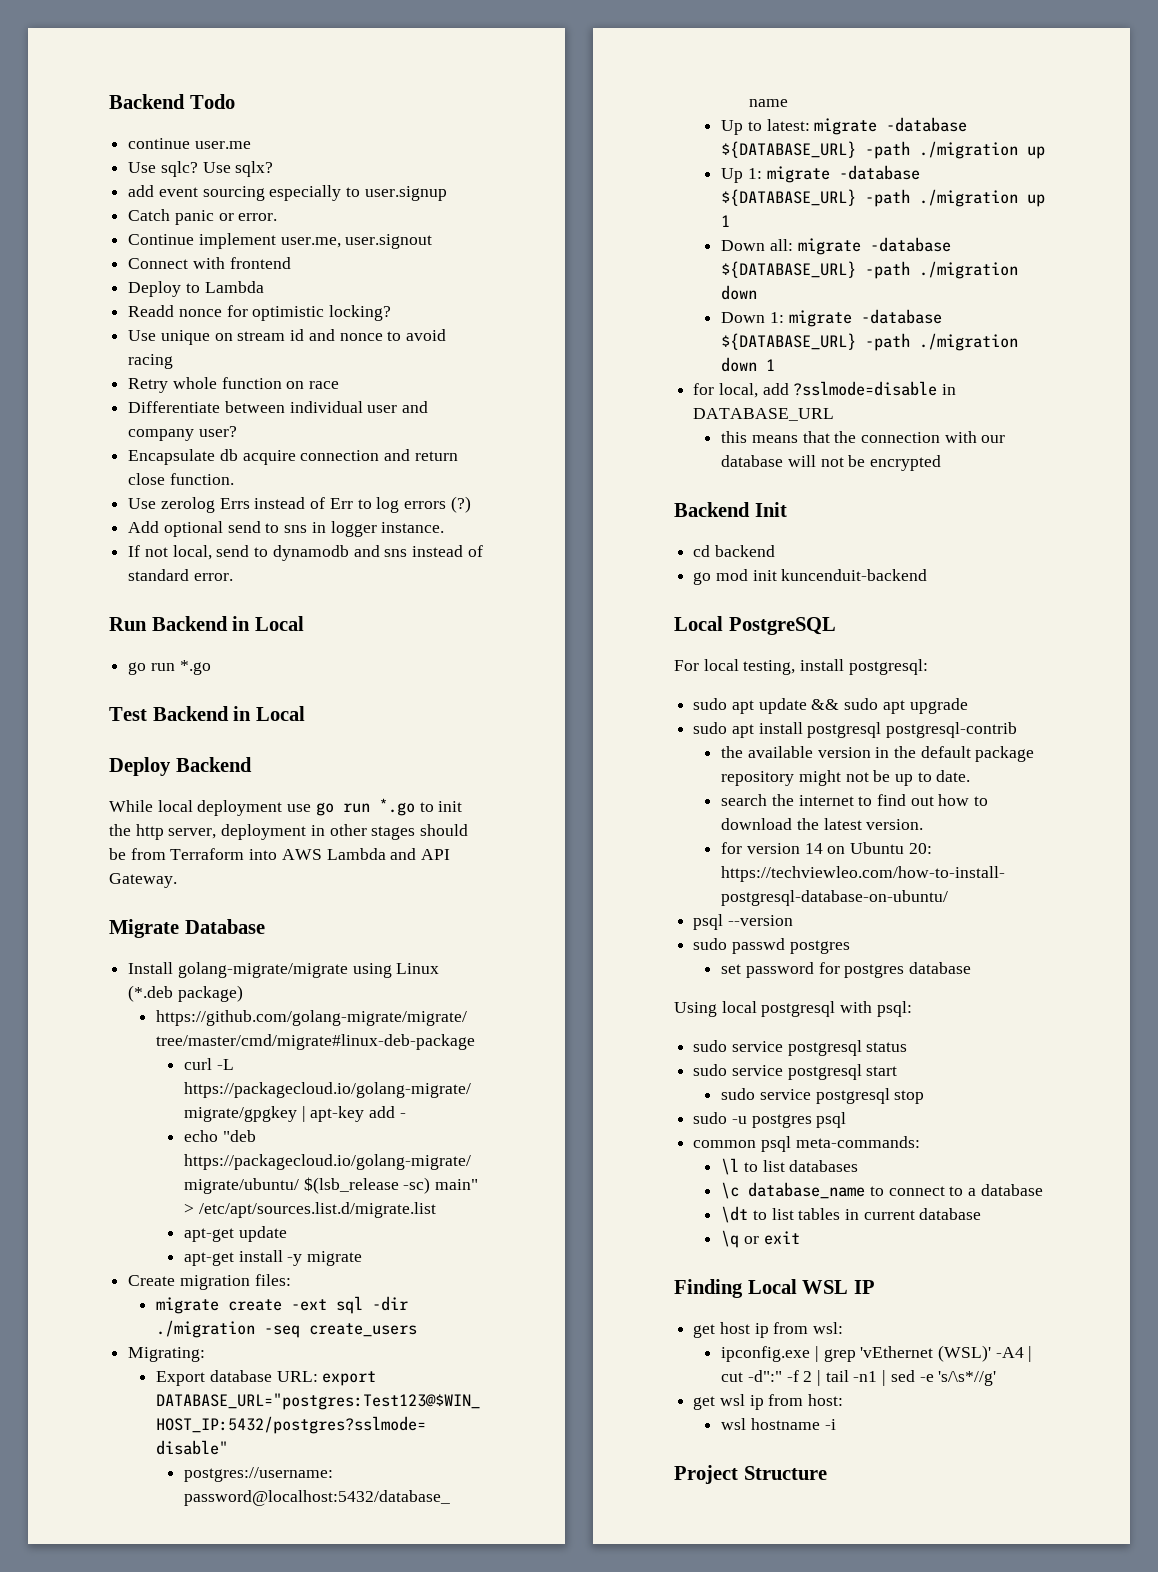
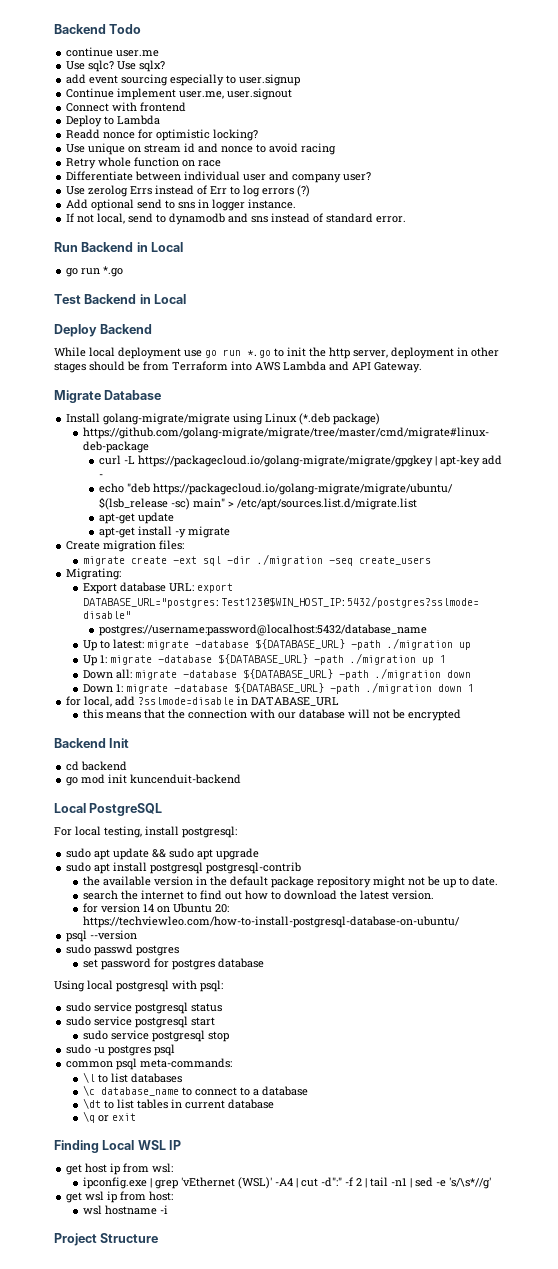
[128,209,278,225] // Catch panic or error. -> (301, 80) none
[128,449,458,465] [128,473,234,485] // Encapsulate db acquire connection and return close function. -> (372, 176) none

